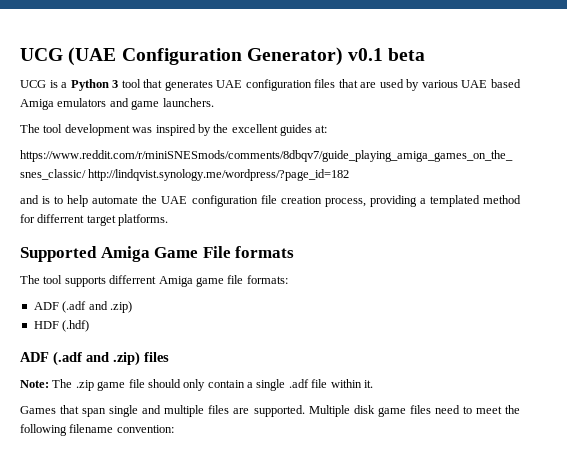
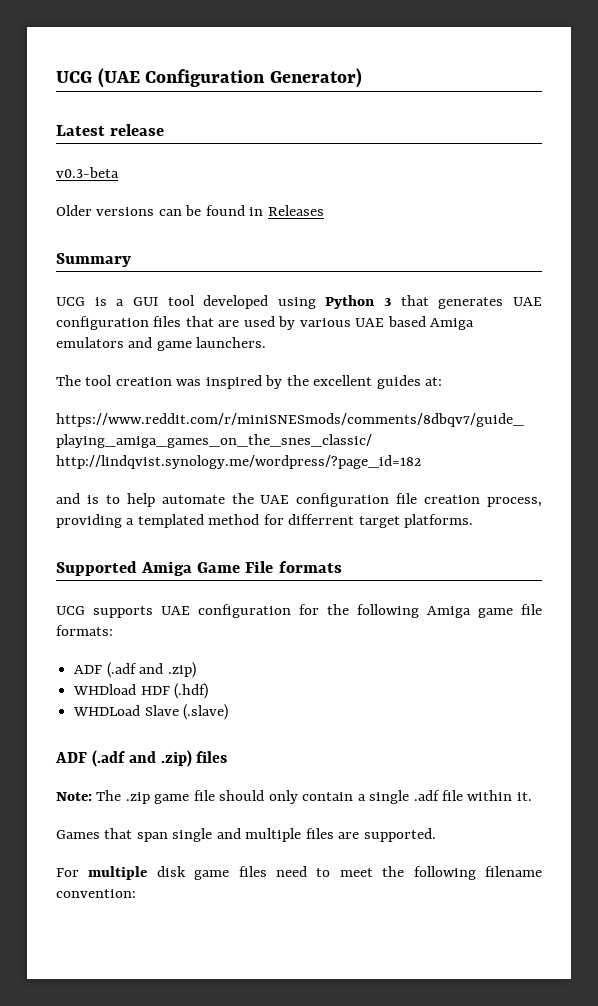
[348,48,426,61] v0.1 beta -> [56,124,165,136] [56,167,119,178] [56,205,324,216] [56,253,131,267] // Latest release // v0.3-beta // Older versions can be found in Releases // Summary
(68, 85) none -> [132,295,316,309] GUI tool developed using
[121,79,141,88] tool -> (392, 302) none
[64,124,130,136] development -> [115,377,172,386] creation
[20,275,157,287] The tool supports differrent -> [56,604,419,618] UCG supports UAE configuration for the following
(132, 307) none -> [73,684,137,695] WHDload
(90, 326) none -> [73,704,229,720] // WHDLoad Slave (.slave)
[308,405,350,417] Multiple -> [56,866,148,880] // For multiple

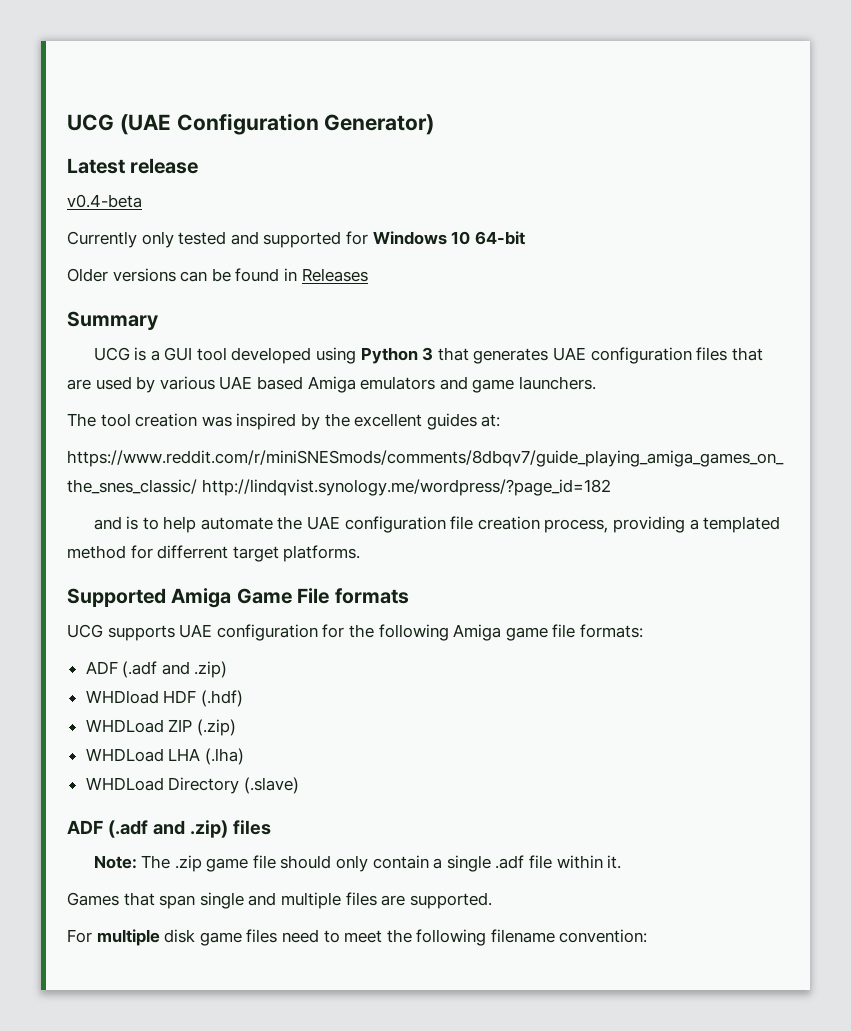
[56,167,119,178] v0.3-beta -> [67,194,142,208] [67,231,525,248] v0.4-beta // Currently only tested and supported for Windows 10 64-bit
[144,705,179,716] Slave -> [168,719,236,736] [85,748,244,765] [85,777,240,794] ZIP (.zip) // WHDLoad LHA (.lha) // WHDLoad Directory

